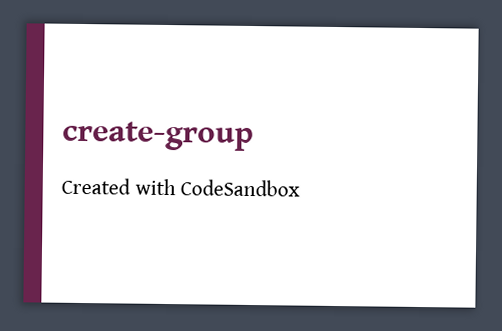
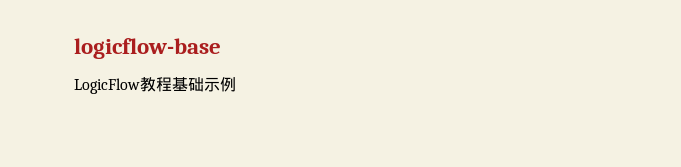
[62,120,254,152] [61,177,301,197] create-group // Created with CodeSandbox -> [74,38,221,59] [74,77,236,94] logicflow-base // LogicFlow教程基础示例

